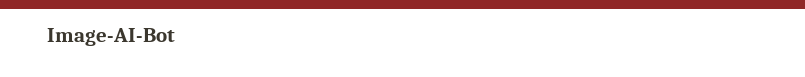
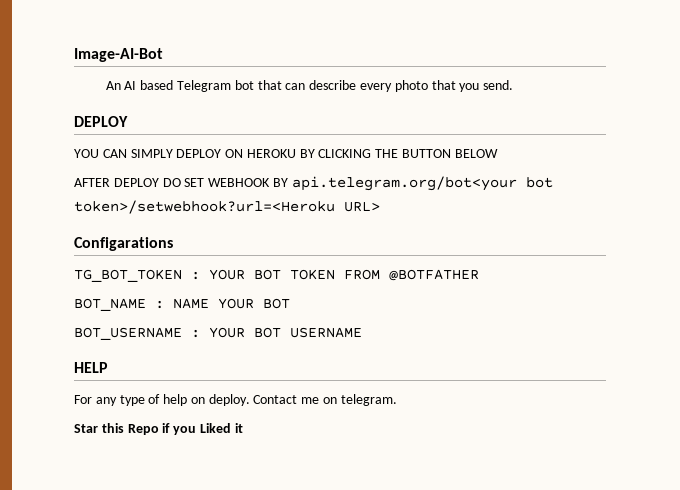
(175, 37) none -> [105,80,514,92] [74,116,128,127] [74,149,498,158] [74,176,553,191] [74,200,380,214] [74,237,173,251] [74,269,479,282] [74,298,290,311] [74,327,362,340] [74,362,108,373] [74,394,397,406] [74,423,243,435] // An AI based Telegram bot that can describe every photo that you send. // DEPLOY // YOU CAN SIMPLY DEPLOY ON HEROKU BY CLICKING THE BUTTON BELOW // AFTER DEPLOY DO SET WEBHOOK BY api.telegram.org/bot<your bot token>/setwebhook?url=<Heroku URL> // Configarations // TG_BOT_TOKEN : YOUR BOT TOKEN FROM @BOTFATHER // BOT_NAME : NAME YOUR BOT // BOT_USERNAME : YOUR BOT USERNAME // HELP // For any type of help on deploy. Contact me on telegram. // Star this Repo if you Liked it

